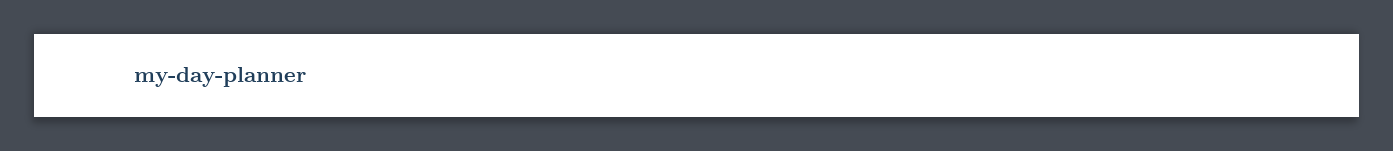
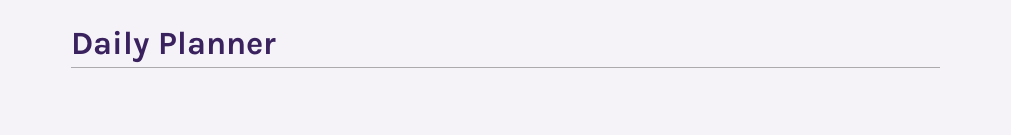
[134,67,306,87] my-day-planner -> [71,30,276,63] Daily Planner

